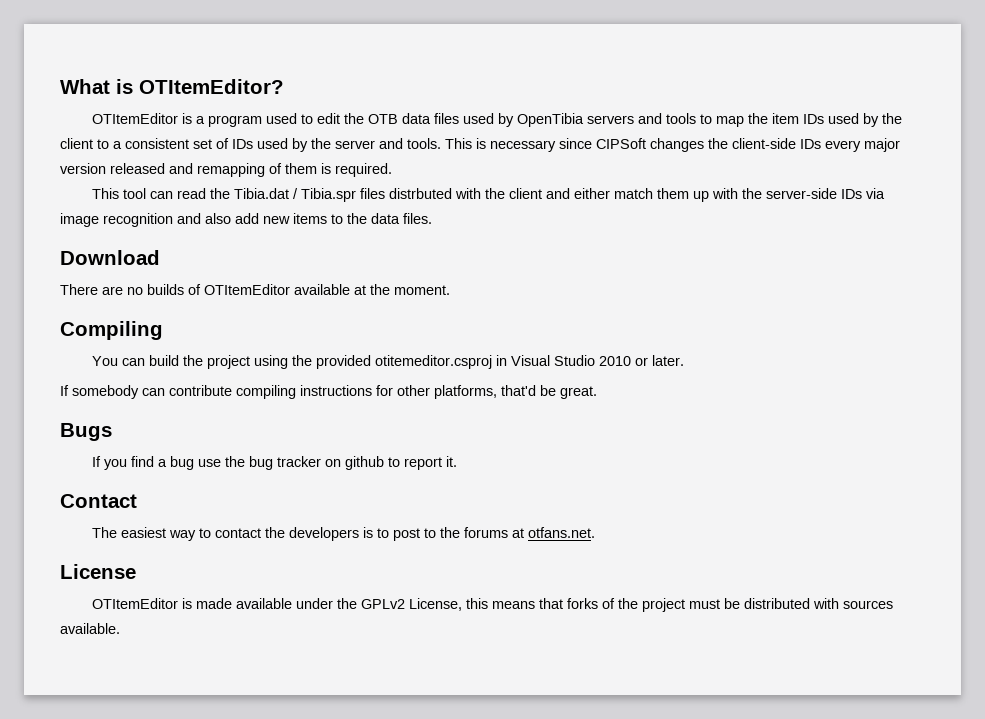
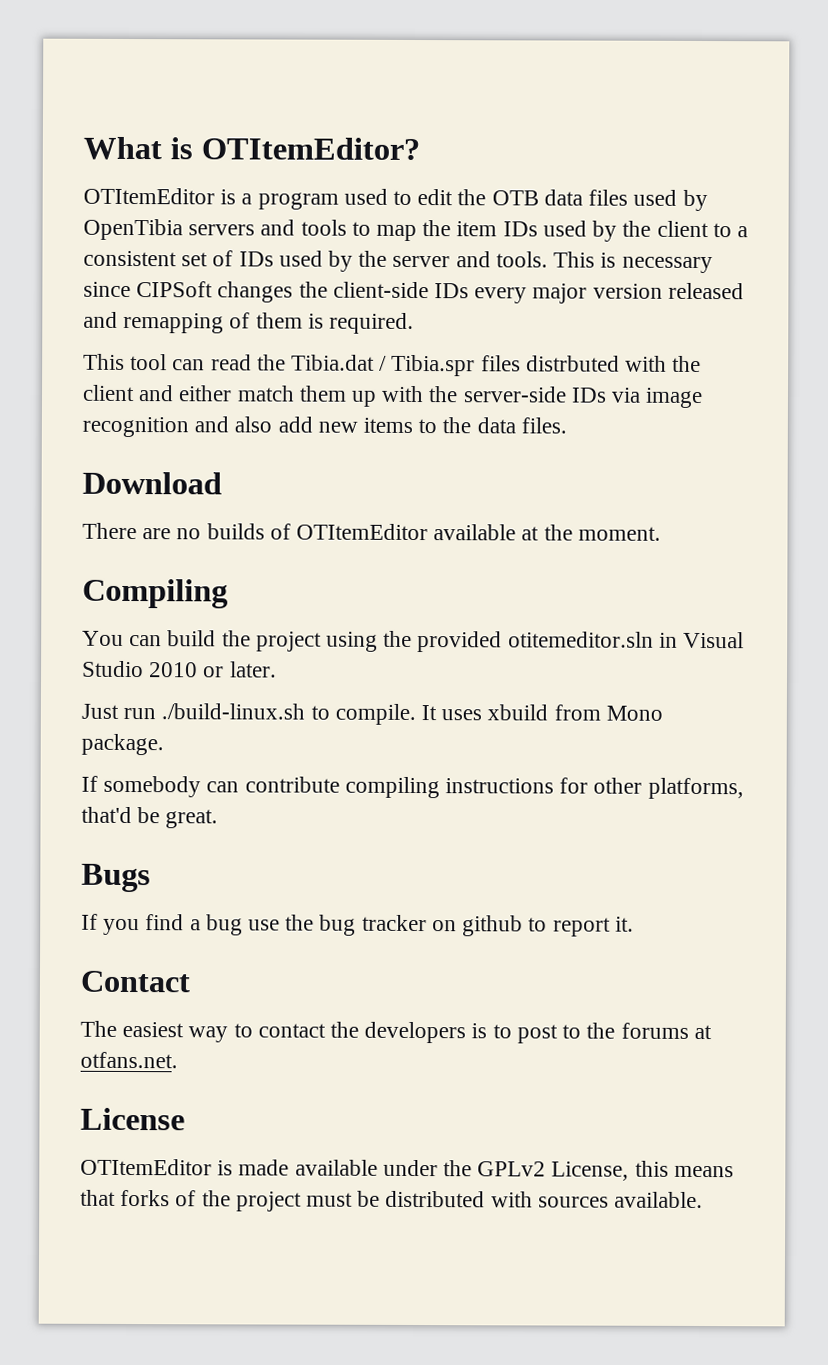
[374,355,492,369] otitemeditor.csproj -> [507,631,654,648] otitemeditor.sln
(684, 360) none -> [81,703,663,726] [81,733,164,756] // Just run ./build-linux.sh to compile. It uses xbuild from Mono package.

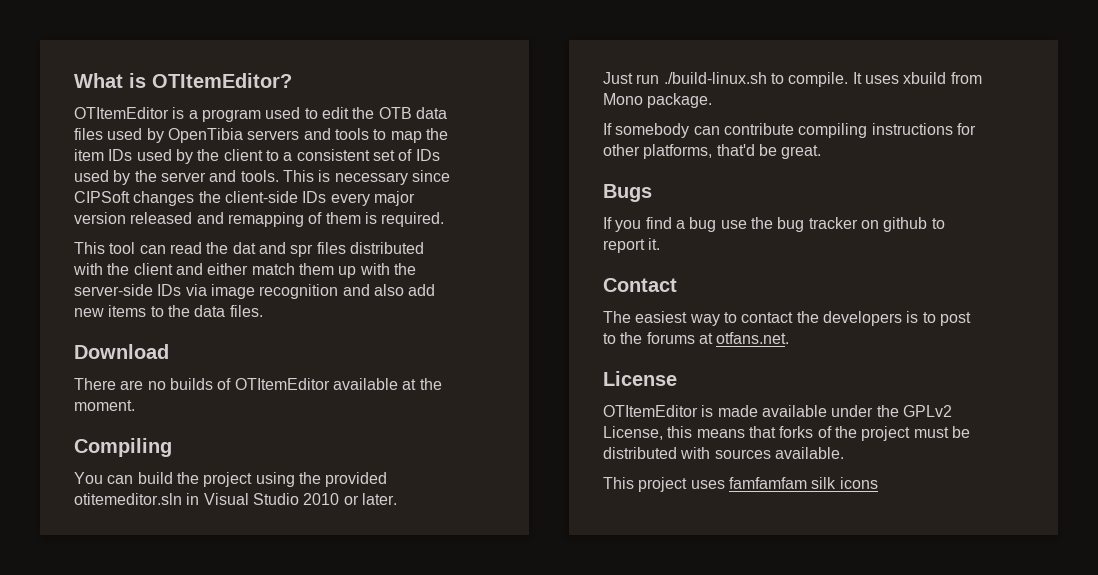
[291,354,620,377] Tibia.dat / Tibia.spr files distrbuted -> [232,242,424,257] dat and spr files distributed
(704, 1200) none -> [603,477,878,492] // This project uses famfamfam silk icons

